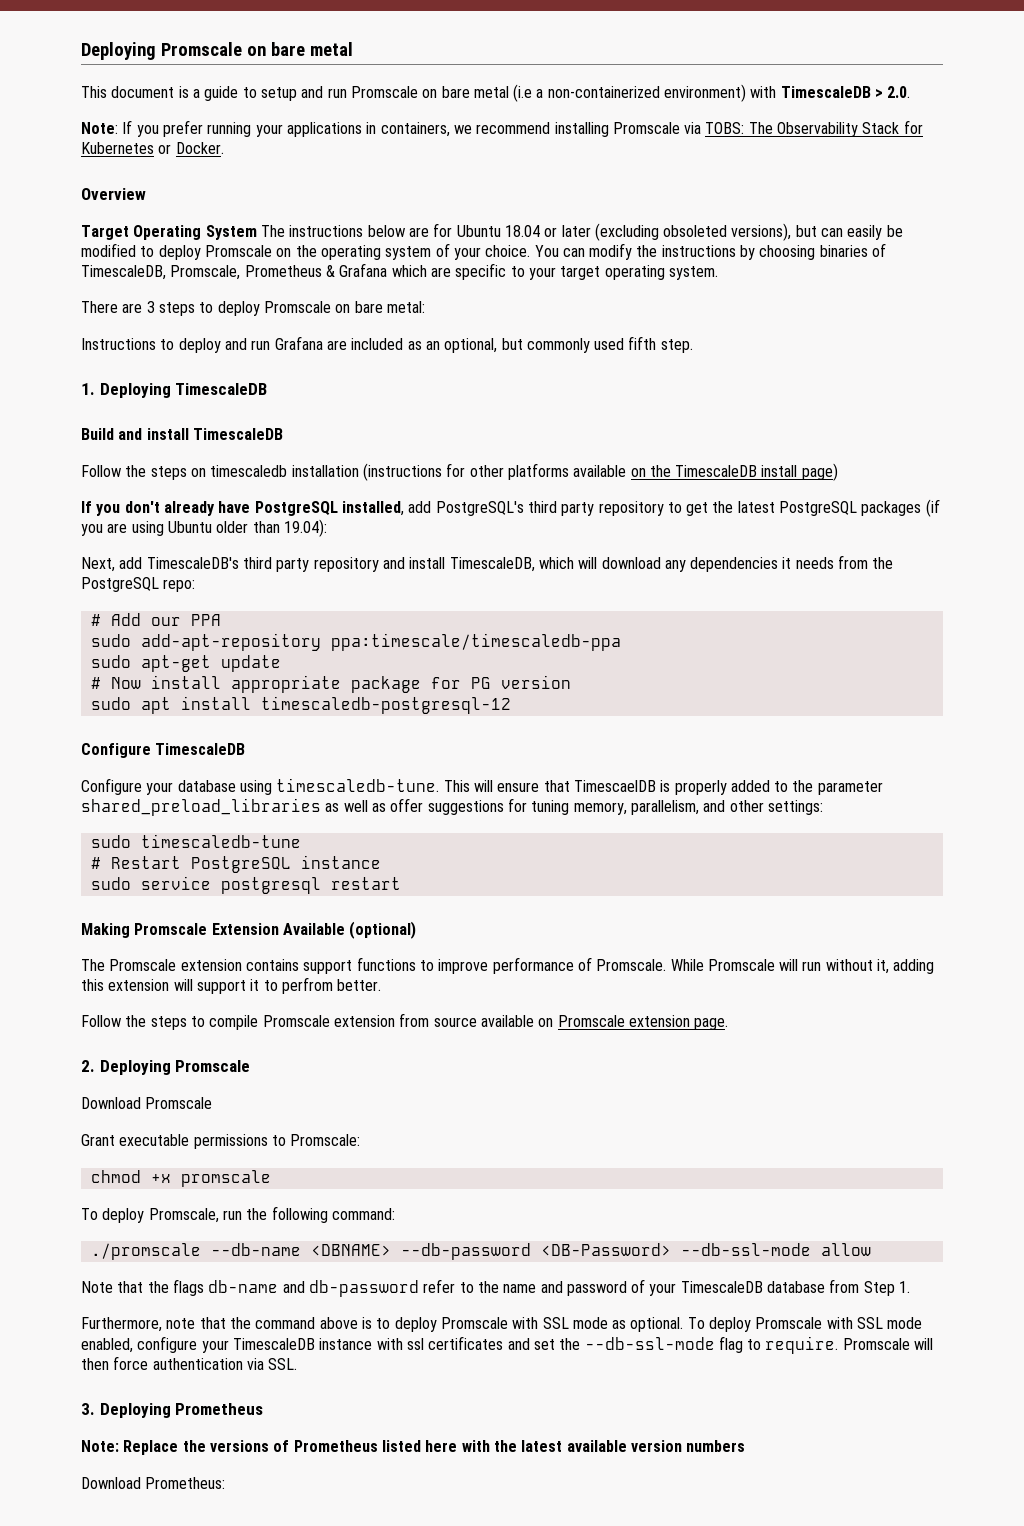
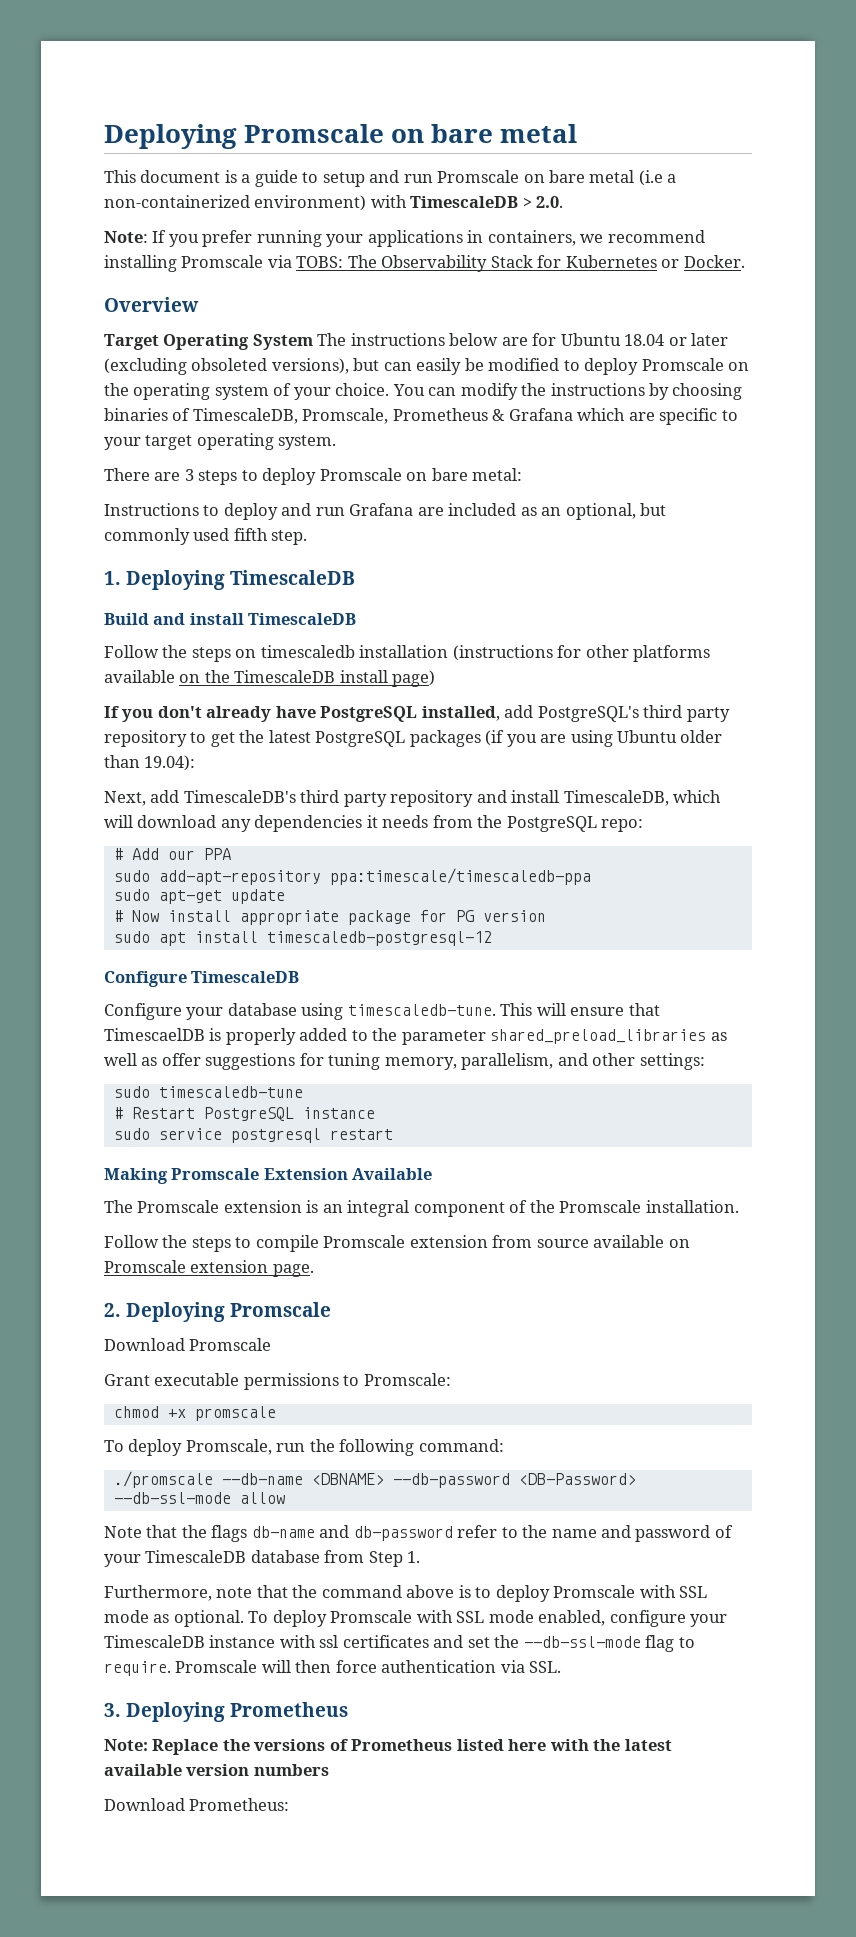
[349,921,417,939] (optional) -> (433, 1174) none
[245,957,935,974] [81,977,382,994] contains support functions to improve performance of Promscale. While Promscale will run without it, adding this extension will support it to perfrom better. -> [306,1200,739,1217] is an integral component of the Promscale installation.

